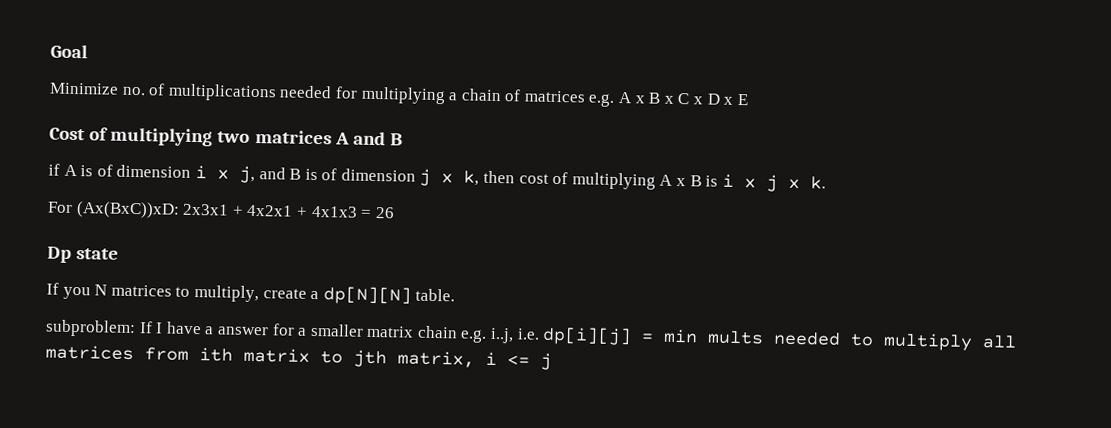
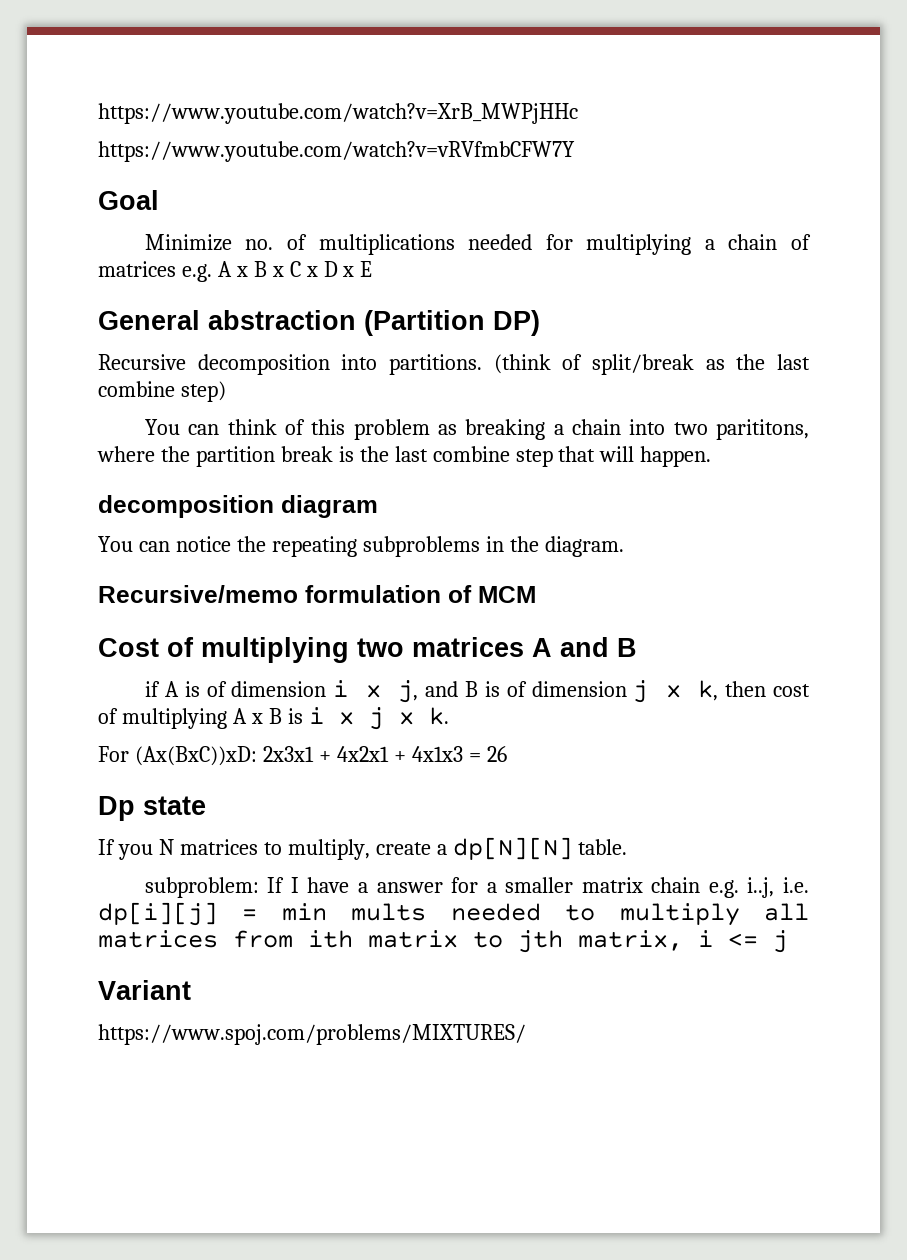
(50, 51) none -> [98,103,578,124] [98,141,575,162] https://www.youtube.com/watch?v=XrB_MWPjHHc // https://www.youtube.com/watch?v=vRVfmbCFW7Y //
(749, 99) none -> [98,310,540,336] [98,354,810,375] [98,381,226,402] [144,419,810,440] [97,446,712,467] [98,495,378,518] [98,536,624,557] [98,585,536,603] // General abstraction (Partition DP) // Recursive decomposition into partitions. (think of split/break as the last combine step) // You can think of this problem as breaking a chain into two parititons, where the partition break is the last combine step that will happen. // decomposition diagram // You can notice the repeating subproblems in the diagram. // Recursive/memo formulation of MCM
(552, 361) none -> [98,980,191,1000] [98,1024,526,1045] // Variant // https://www.spoj.com/problems/MIXTURES/

